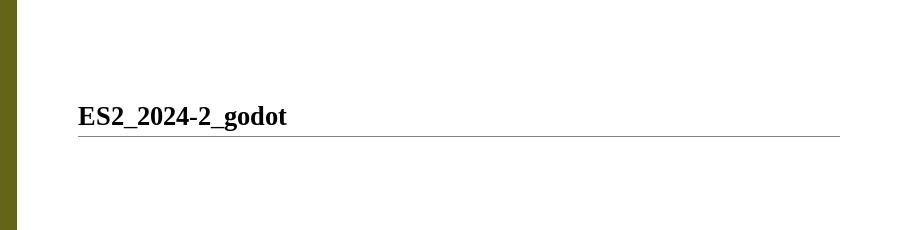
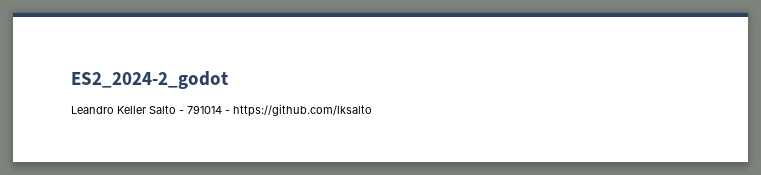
(287, 118) none -> [71,104,372,117] // Leandro Keller Salto - 791014 - https://github.com/lksalto

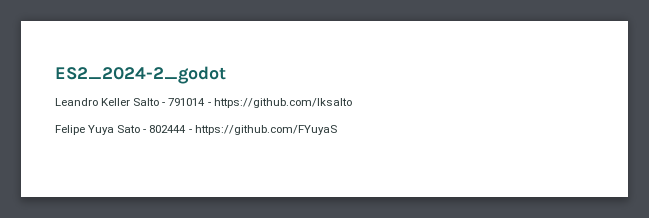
(372, 110) none -> [55,125,337,135] // Felipe Yuya Sato - 802444 - https://github.com/FYuyaS

